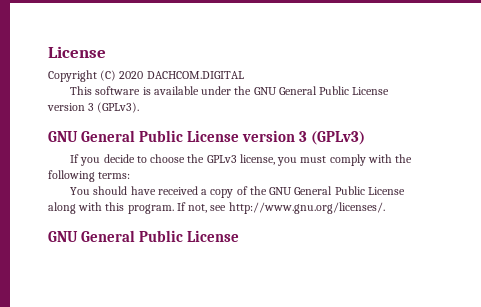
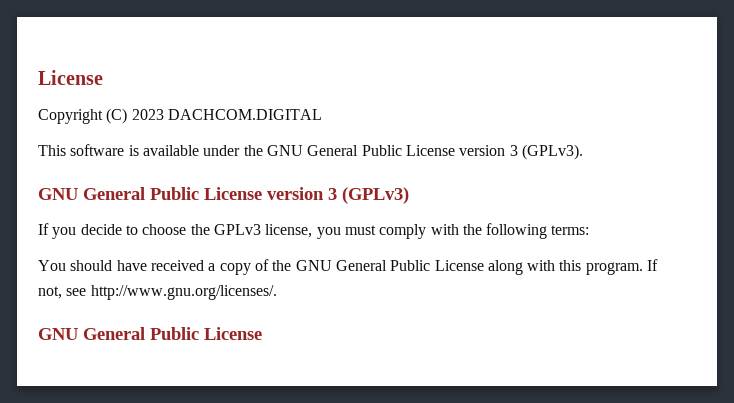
[119,71,144,79] 2020 -> [131,109,164,120] 2023

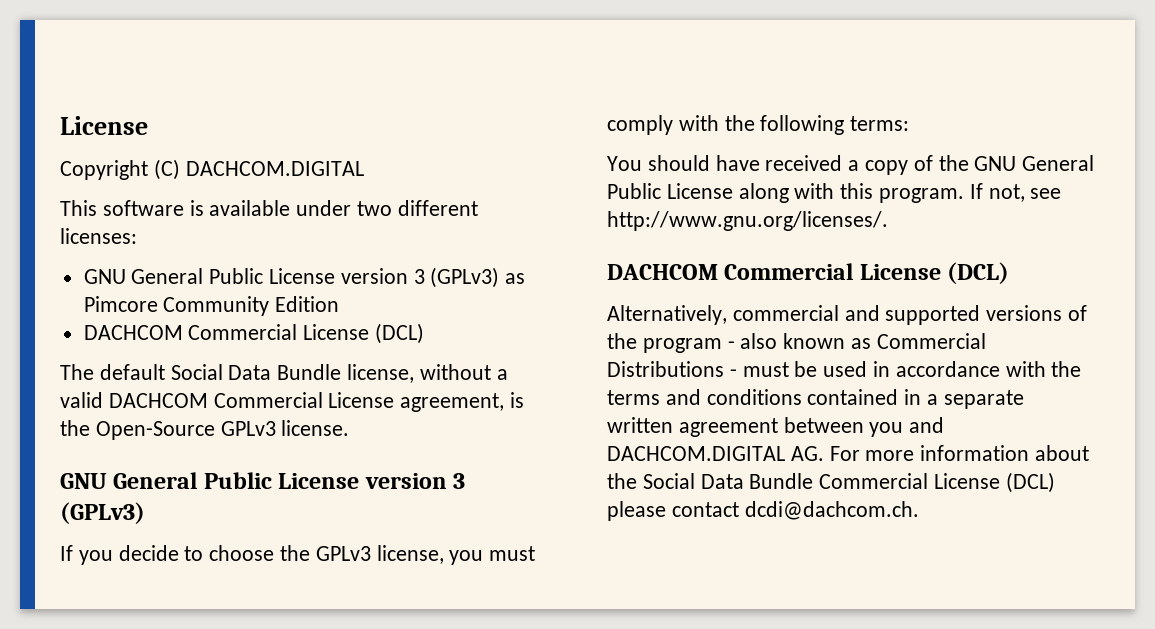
[131,109,164,120] 2023 -> (180, 169) none
[243,144,583,160] the GNU General Public License version 3 (GPLv3). -> [357,200,478,216] [60,228,137,244] [83,267,526,288] [83,296,340,316] [83,323,425,344] [60,364,508,383] [60,392,525,412] [60,420,350,440] two different licenses: // GNU General Public License version 3 (GPLv3) as Pimcore Community Edition // DACHCOM Commercial License (DCL) // The default Social Data Bundle license, without a valid DACHCOM Commercial License agreement, is the Open-Source GPLv3 license.
[38,327,262,340] GNU General Public License -> [607,262,1010,284] [607,305,1088,325] [607,333,986,353] [607,361,1082,377] [607,389,1024,409] [607,417,945,437] [607,445,1090,461] [607,472,1055,493] [607,501,919,521] DACHCOM Commercial License (DCL) // Alternatively, commercial and supported versions of the program - also known as Commercial Distributions - must be used in accordance with the terms and conditions contained in a separate written agreement between you and DACHCOM.DIGITAL AG. For more information about the Social Data Bundle Commercial License (DCL) please contact dcdi@dachcom.ch.

